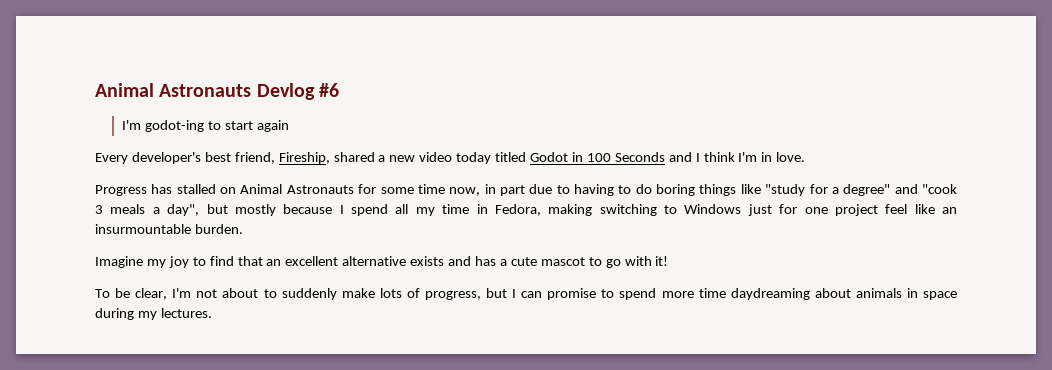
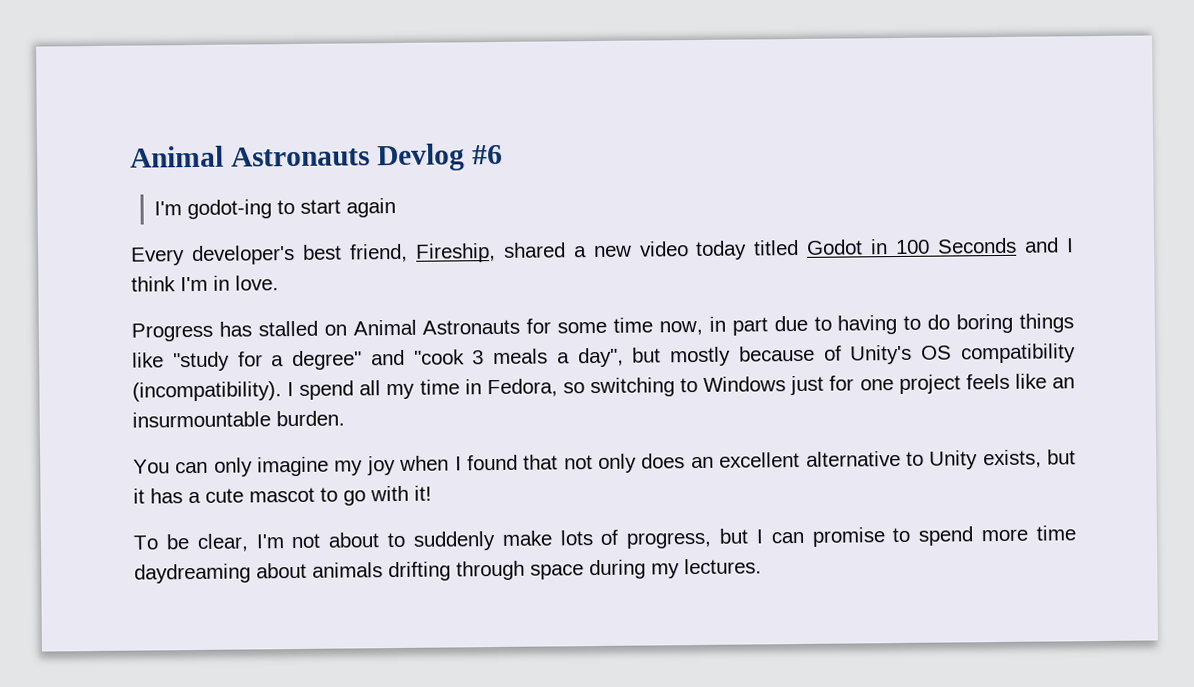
(333, 209) none -> [823,343,1076,365] [132,381,282,402] of Unity's OS compatibility (incompatibility).
[548,204,593,216] making -> [562,382,585,394] so
[885,204,908,214] feel -> [965,373,1010,390] feels
[95,256,472,268] Imagine my joy to find that an excellent alternative exists and -> [133,449,1076,477] [133,488,145,504] You can only imagine my joy when I found that not only does an excellent alternative to Unity exists, but it
[906,288,918,298] in -> [388,560,525,582] drifting through

